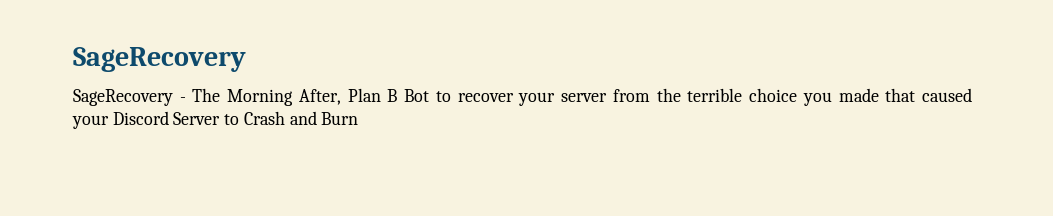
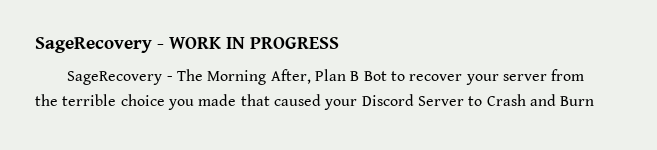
[73,47,246,72] SageRecovery -> [35,37,339,53] SageRecovery - WORK IN PROGRESS

